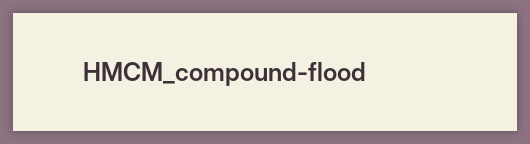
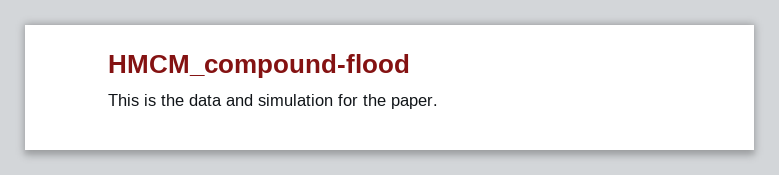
(366, 74) none -> [108,94,438,109] // This is the data and simulation for the paper.

